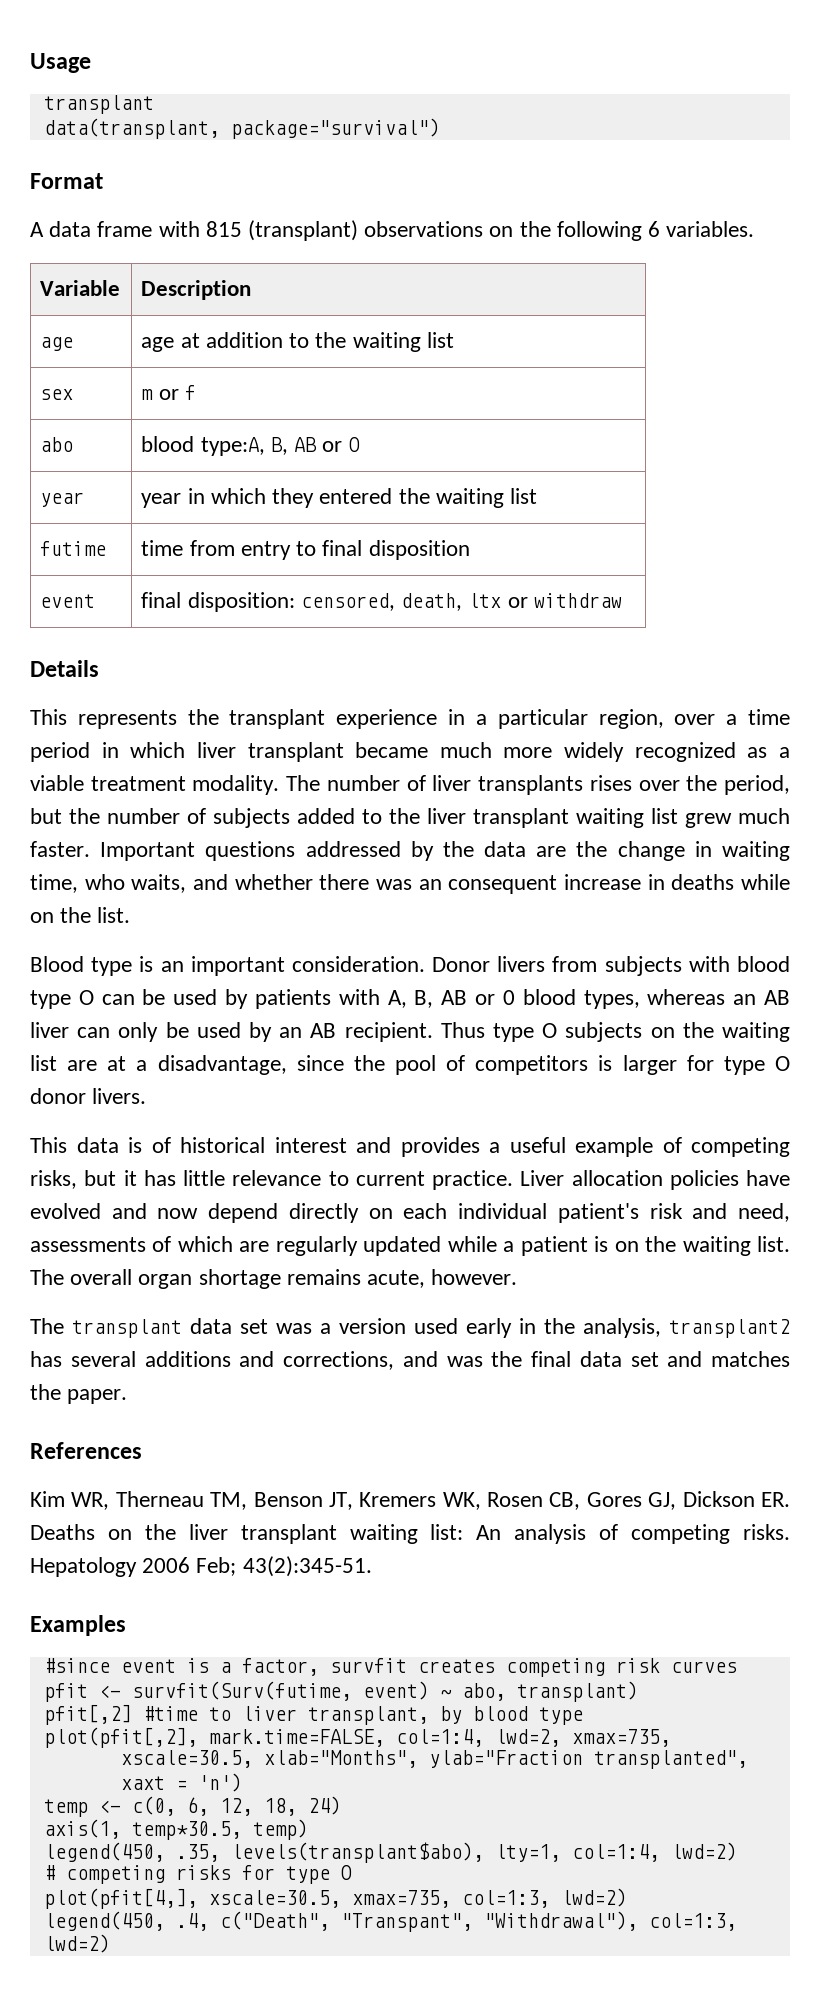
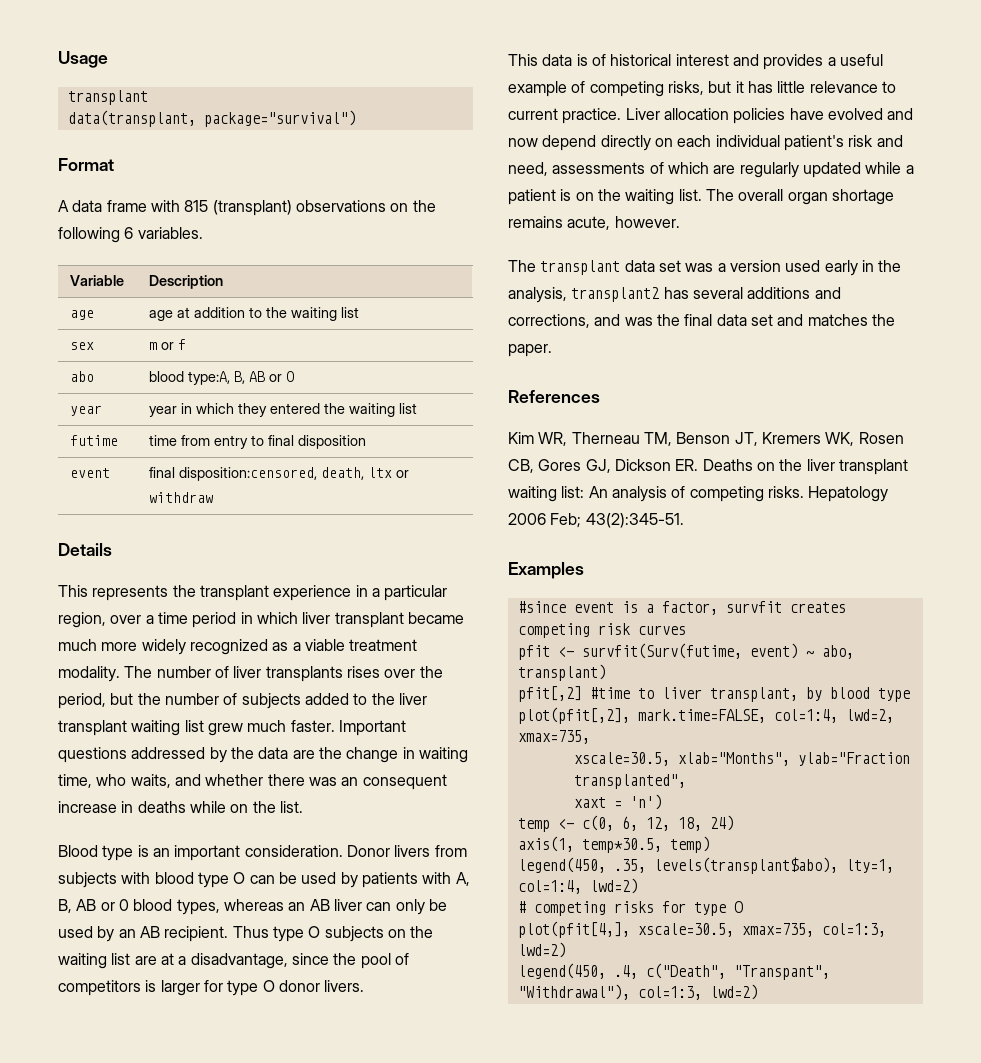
[187,592,395,612] disposition: censored, -> [179,467,318,481] disposition:censored,

